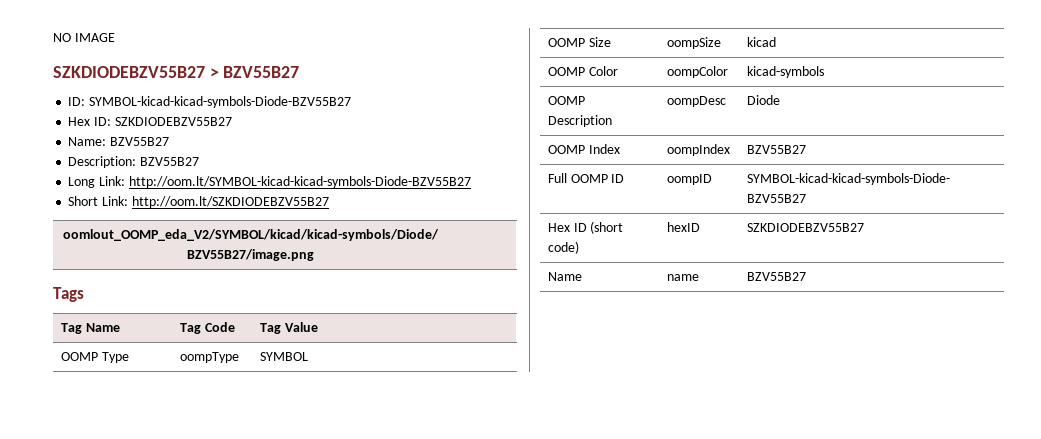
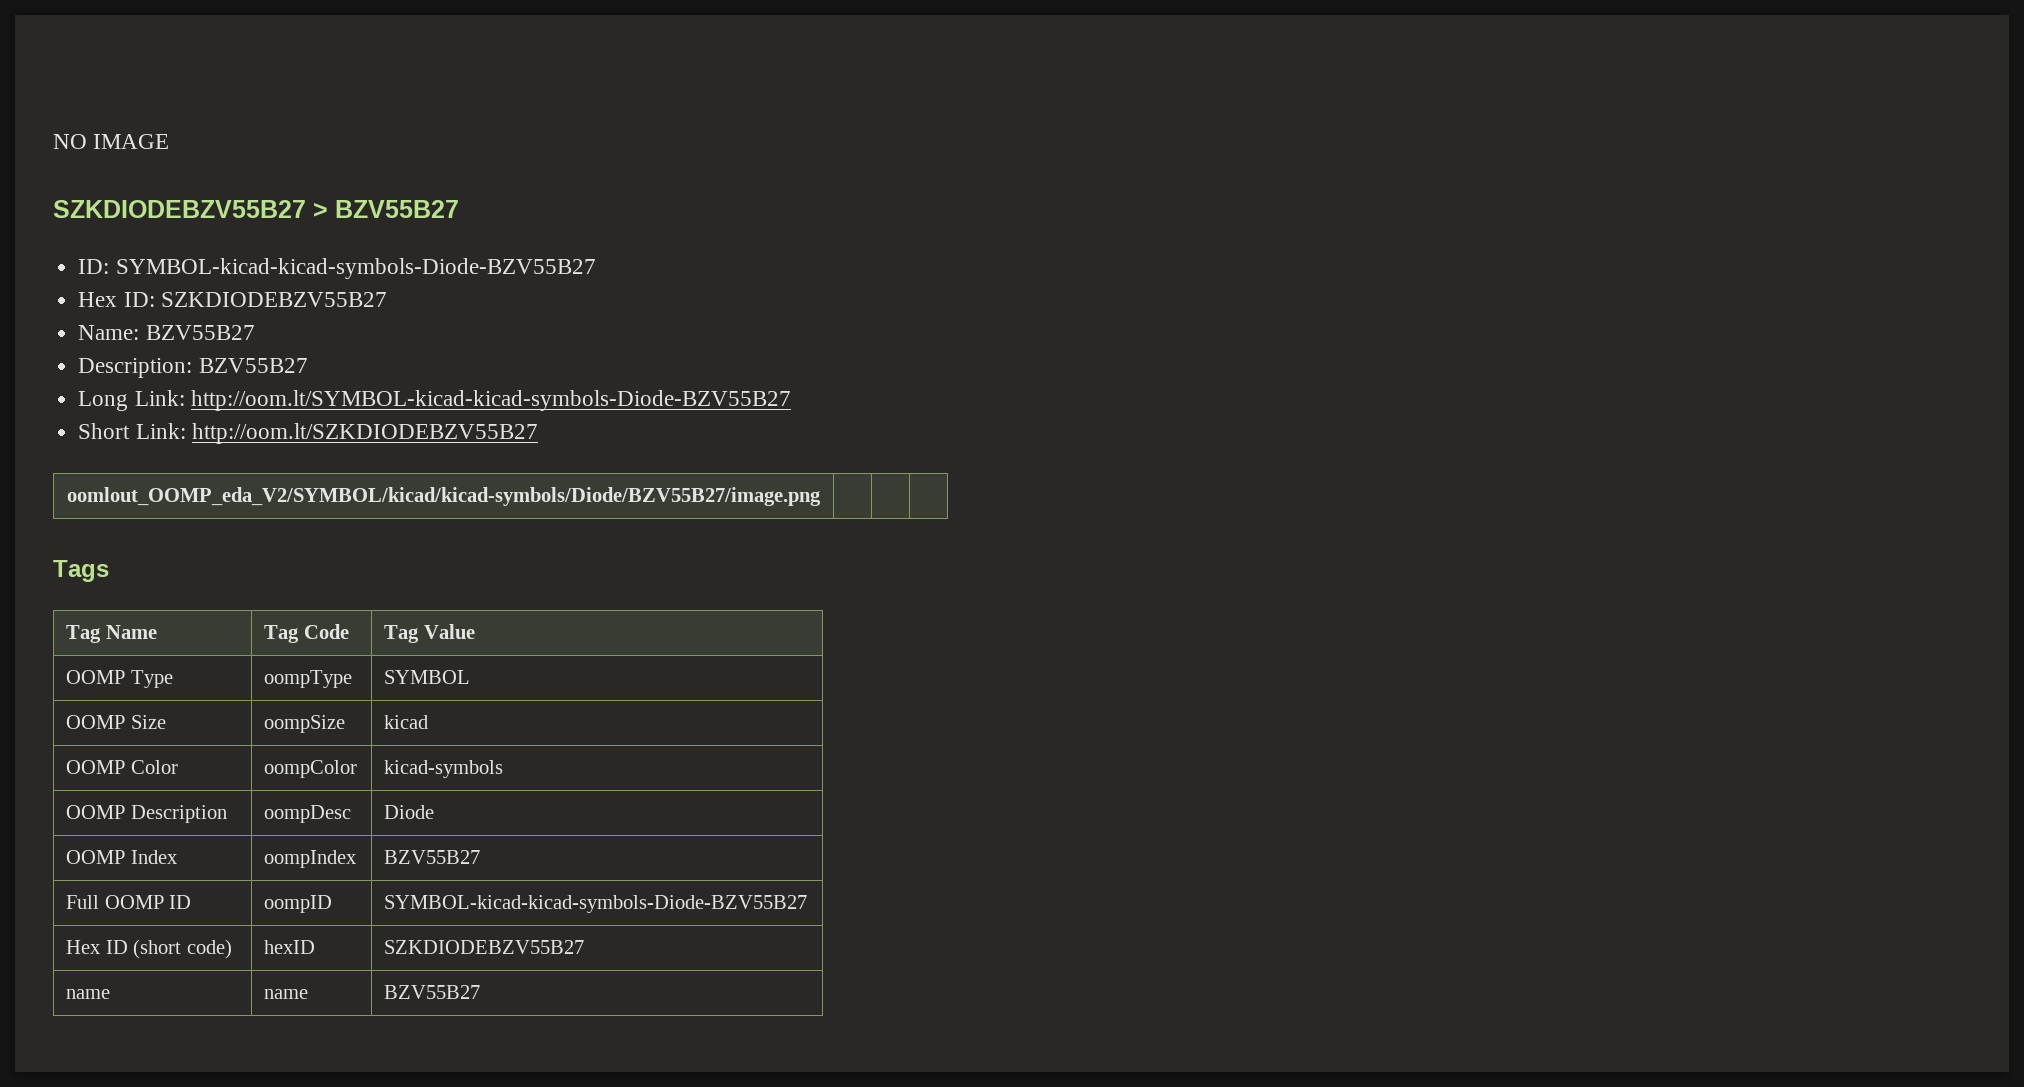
[547,272,582,281] Name -> [66,989,111,999] name

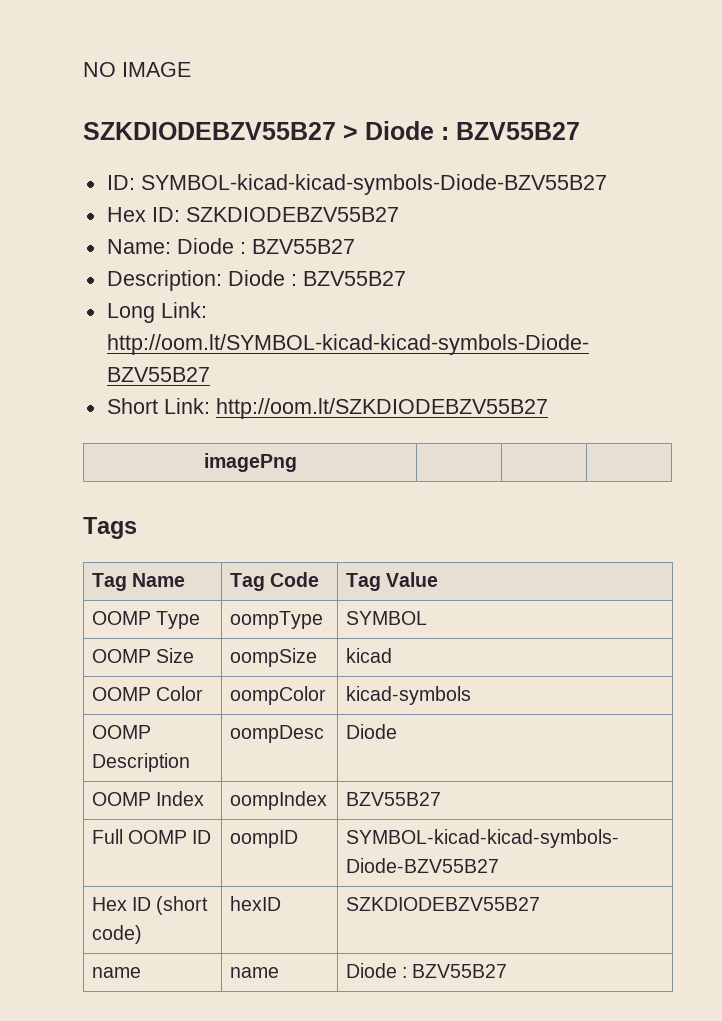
(328, 210) none -> [365,121,449,140] Diode :
(140, 332) none -> [176,238,246,254] Diode :
(193, 368) none -> [227,270,297,286] Diode :
[67,487,821,506] oomlout_OOMP_eda_V2/SYMBOL/kicad/kicad-symbols/Diode/BZV55B27/image.png -> [203,453,297,472] imagePng
(309, 994) none -> [345,963,408,978] Diode :

